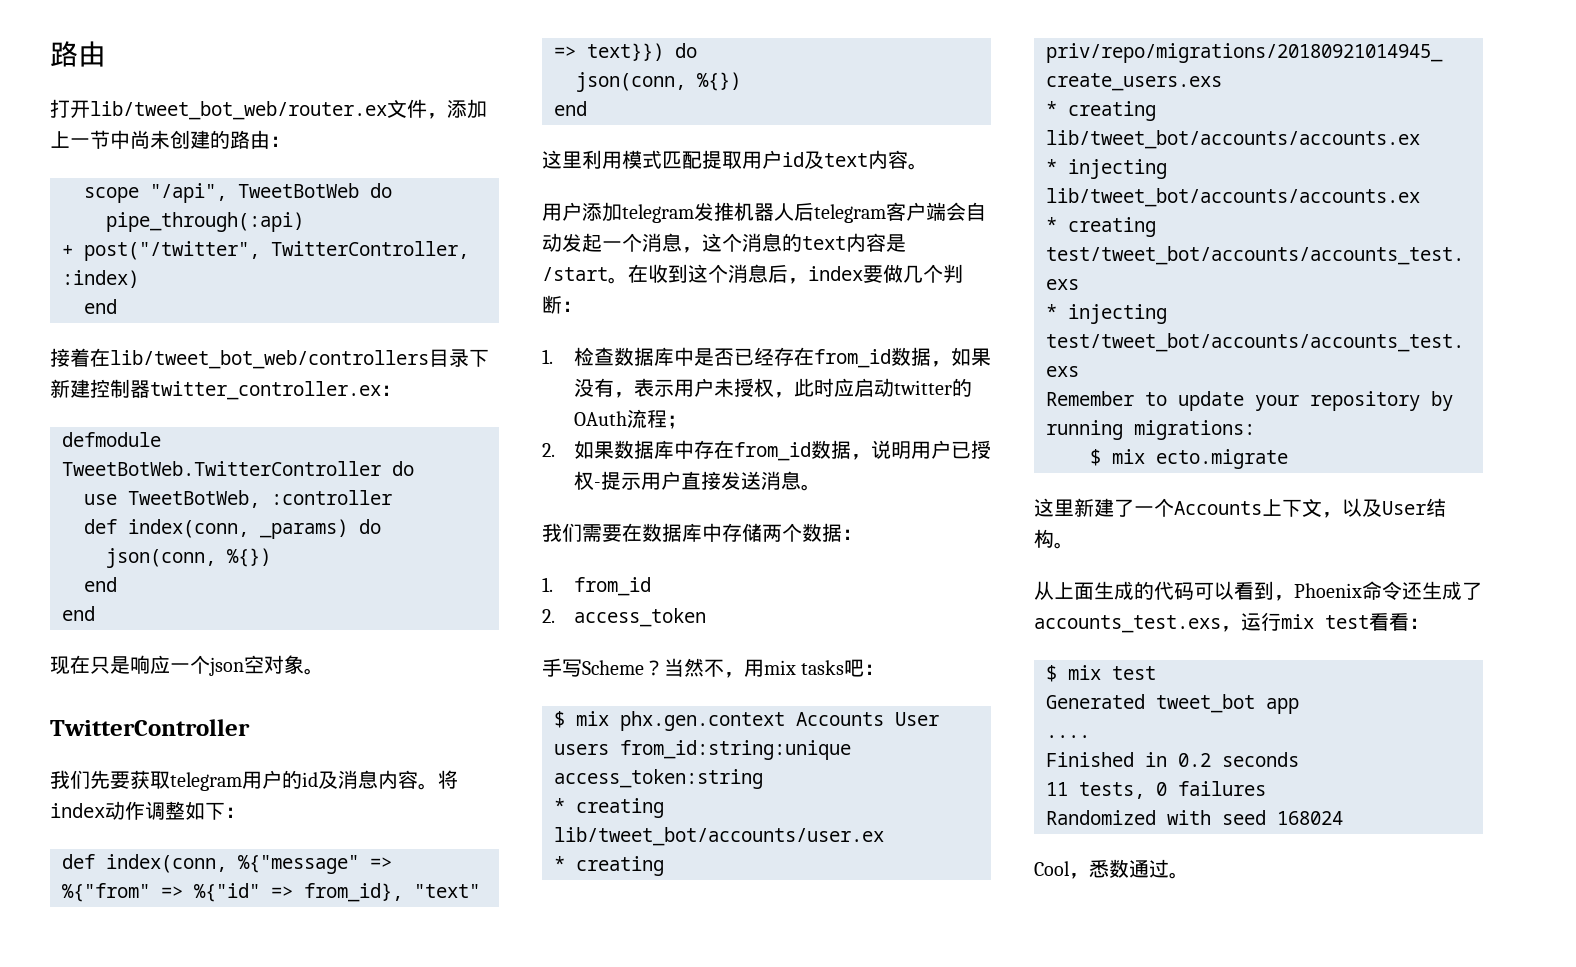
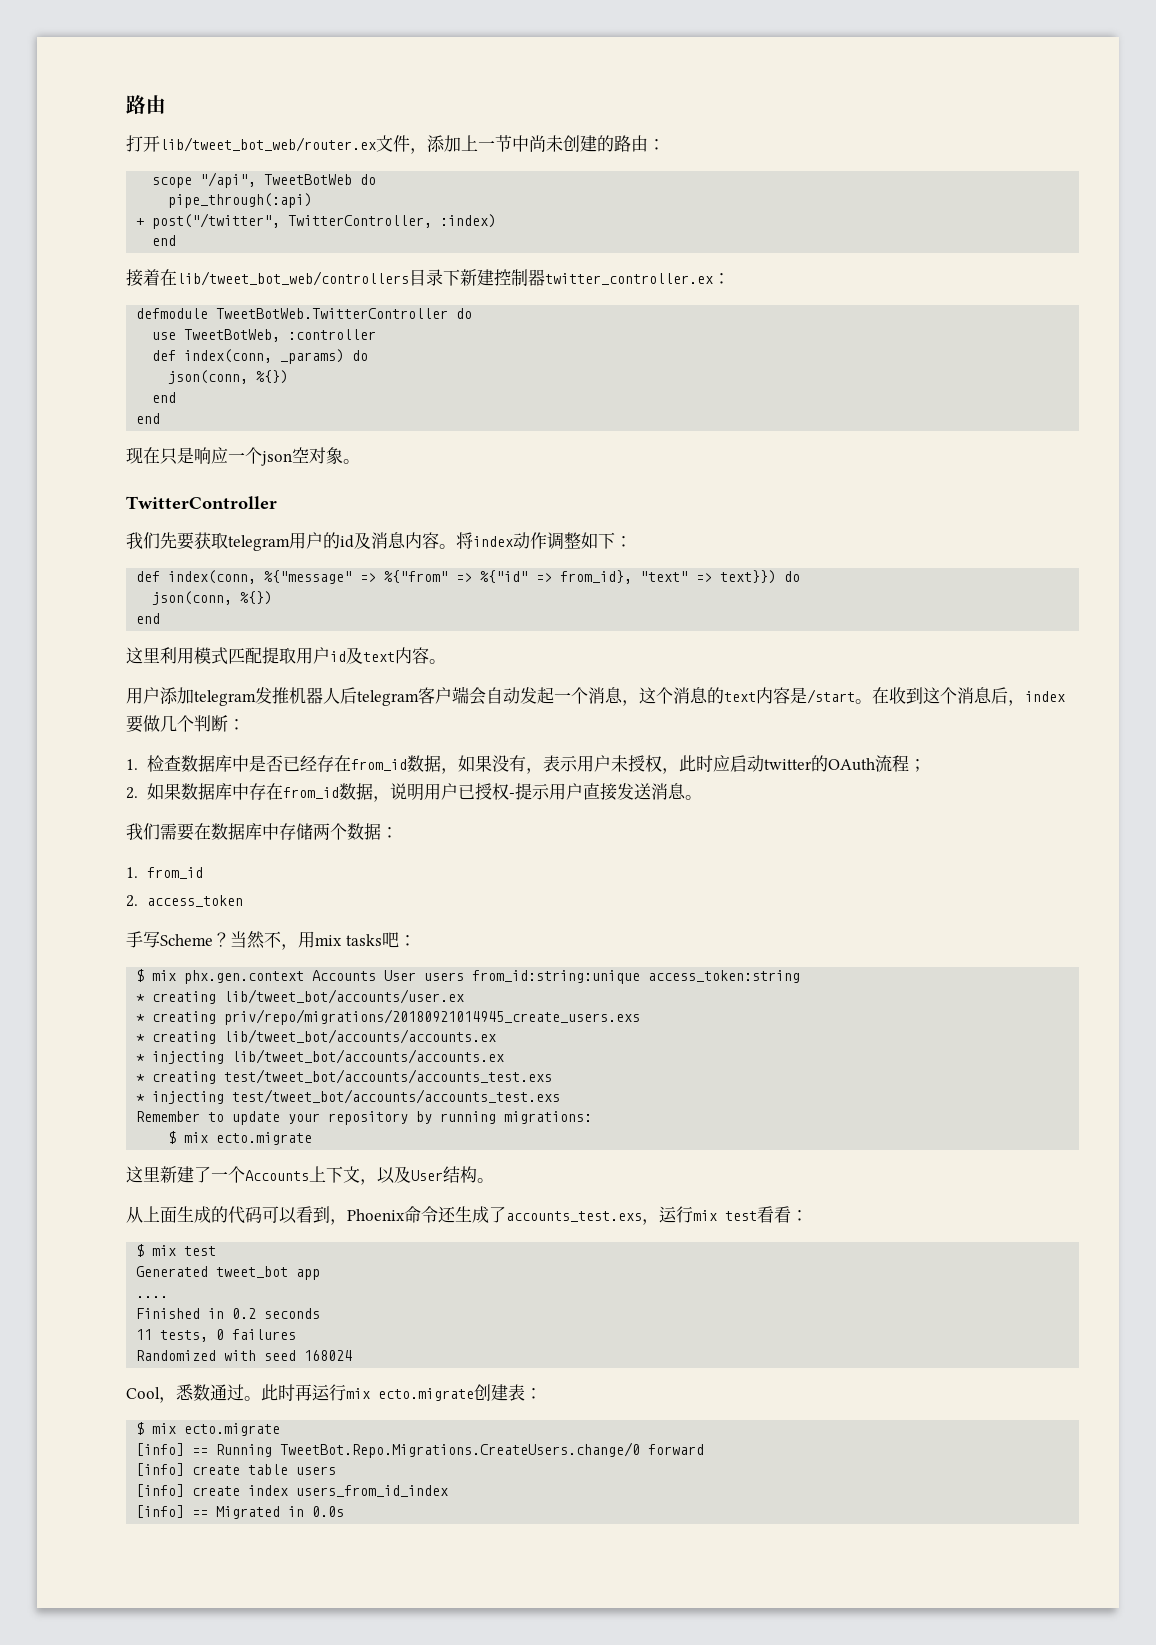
(1189, 875) none -> [261,1384,542,1401] [136,1422,281,1436] [136,1442,705,1458] [136,1463,337,1476] [136,1484,449,1497] [136,1505,345,1519] 此时再运行mix ecto.migrate创建表： // $ mix ecto.migrate // [info] == Running TweetBot.Repo.Migrations.CreateUsers.change/0 forward // [info] create table users // [info] create index users_from_id_index // [info] == Migrated in 0.0s

